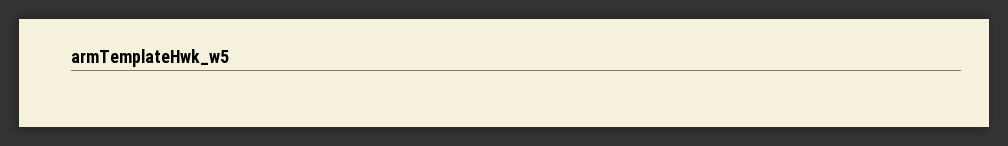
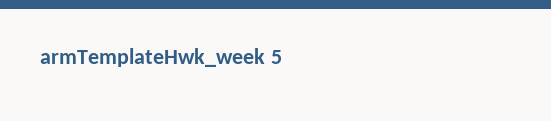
[71,49,229,67] armTemplateHwk_w5 -> [40,48,282,67] armTemplateHwk_week 5

